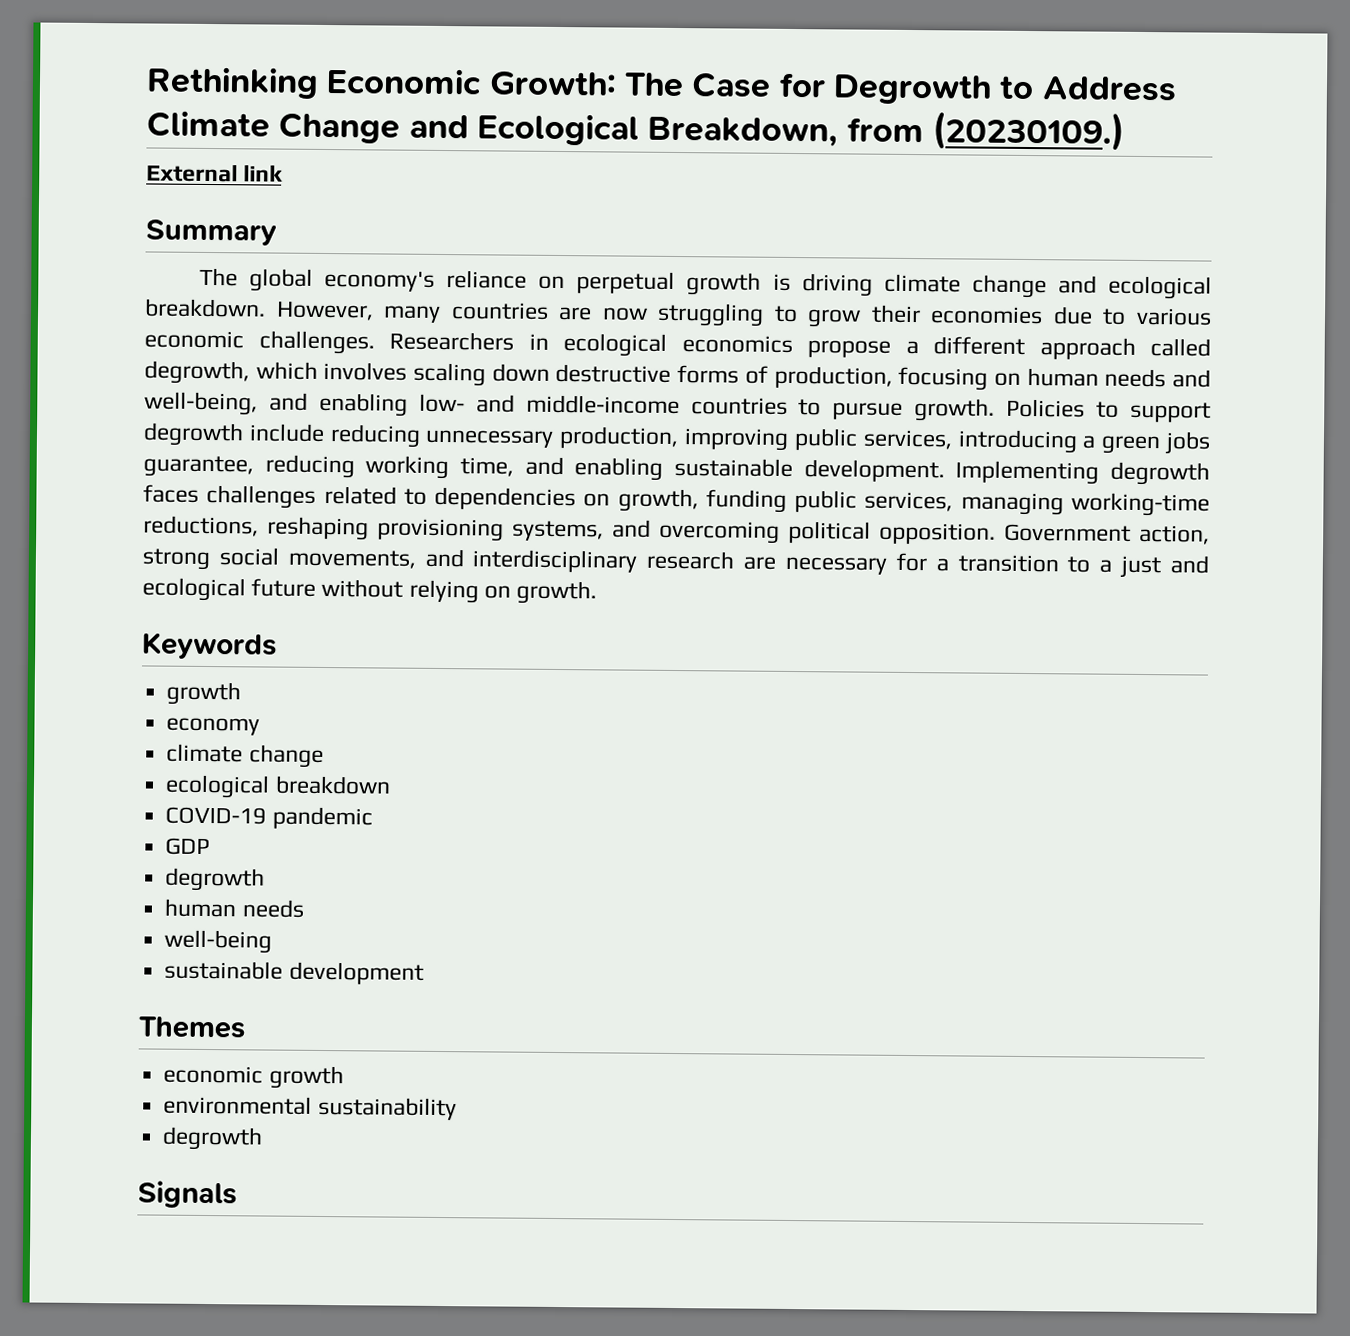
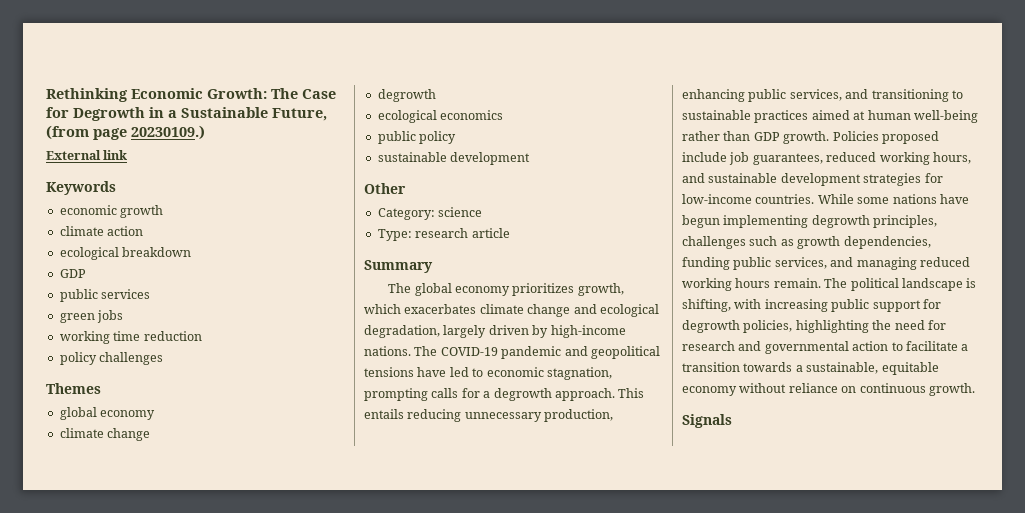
[999,75,1177,102] [146,110,1125,151] [146,163,284,183] [145,219,277,246] [198,267,1212,300] [144,298,1212,328] [144,330,1211,360] [144,360,1212,391] [144,391,1211,423] [143,422,325,447] to Address Climate Change and Ecological Breakdown, from (20230109.) // External link // Summary // The global economy's reliance on perpetual growth is driving climate change and ecological breakdown. However, many countries are now struggling to grow their economies due to various economic challenges. Researchers in ecological economics propose a different approach called degrowth, which involves scaling down destructive forms of production, focusing on human needs and well-being, and enabling low- and middle-income countries to pursue growth. Policies to support degrowth include -> [149,107,327,121] [46,125,205,140] [46,150,128,160] [46,181,116,195] [59,205,164,218] [59,226,144,236] [59,247,192,260] [59,269,86,278] [59,289,151,302] [59,310,124,323] [59,331,202,344] [59,352,164,365] [46,383,101,394] [59,407,156,420] [59,428,151,441] [377,89,436,102] [377,110,504,123] [377,131,457,144] [377,152,531,165] [364,183,406,194] [377,207,483,220] [377,228,510,241] [364,260,433,273] [388,283,624,296] [364,304,659,317] [364,325,626,338] [364,346,660,359] [364,367,612,380] [364,388,645,401] [364,409,404,419] in a Sustainable Future, (from page 20230109.) // External link // Keywords // economic growth // climate action // ecological breakdown // GDP // public services // green jobs // working time reduction // policy challenges // Themes // global economy // climate change // degrowth // ecological economics // public policy // sustainable development // Other // Category: science // Type: research article // Summary // The global economy prioritizes growth, which exacerbates climate change and ecological degradation, largely driven by high-income nations. The COVID-19 pandemic and geopolitical tensions have led to economic stagnation, prompting calls for a degrowth approach. This entails
[684,428,1211,455] [143,454,1210,486] [143,484,1210,517] [143,515,1210,545] [142,547,1210,579] [142,577,598,605] [142,632,277,660] [166,681,242,706] [166,717,261,736] [166,743,324,768] [165,774,391,799] [165,806,373,830] [165,837,211,856] [165,867,266,892] [164,898,305,918] [164,929,273,954] [164,960,424,985] [138,1016,245,1039] [163,1065,344,1090] [163,1095,457,1121] [162,1126,264,1151] improving public services, introducing a green jobs guarantee, reducing working time, and enabling sustainable development. Implementing degrowth faces challenges related to dependencies on growth, funding public services, managing working-time reductions, reshaping provisioning systems, and overcoming political opposition. Government action, strong social movements, and interdisciplinary research are necessary for a transition to a just and ecological future without relying on growth. // Keywords // growth // economy // climate change // ecological breakdown // COVID-19 pandemic // GDP // degrowth // human needs // well-being // sustainable development // Themes // economic growth // environmental sustainability // degrowth -> [682,89,963,102] [682,110,978,123] [682,131,939,144] [682,152,971,165] [682,173,943,186] [682,194,969,204] [682,215,938,228] [682,236,931,249] [682,257,970,270] [682,278,977,291] [682,299,941,312] [682,320,946,333] [682,341,969,354] [682,362,939,375] [682,383,975,396] enhancing public services, and transitioning to sustainable practices aimed at human well-being rather than GDP growth. Policies proposed include job guarantees, reduced working hours, and sustainable development strategies for low-income countries. While some nations have begun implementing degrowth principles, challenges such as growth dependencies, funding public services, and managing reduced working hours remain. The political landscape is shifting, with increasing public support for degrowth policies, highlighting the need for research and governmental action to facilitate a transition towards a sustainable, equitable economy without reliance on continuous growth.

